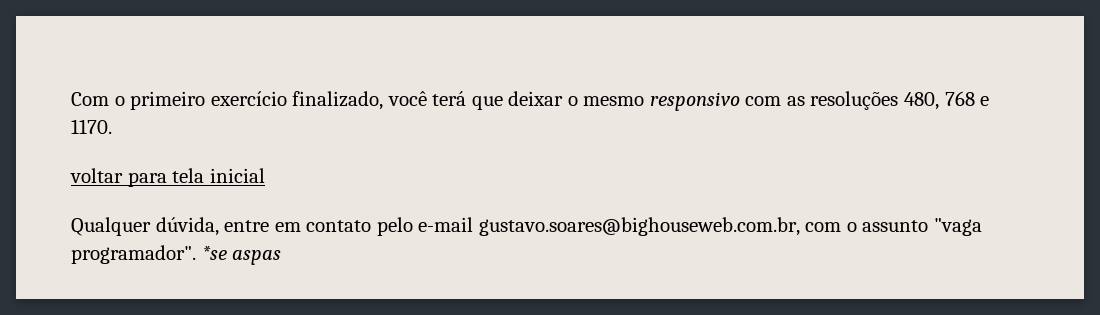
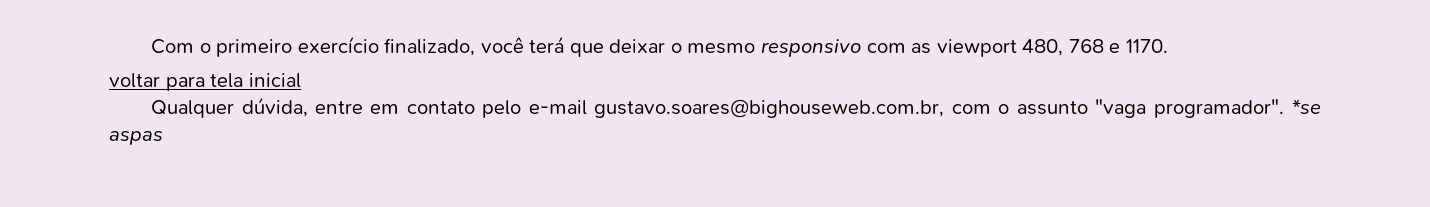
[810,91,899,110] resoluções -> [936,39,1017,57] viewport

